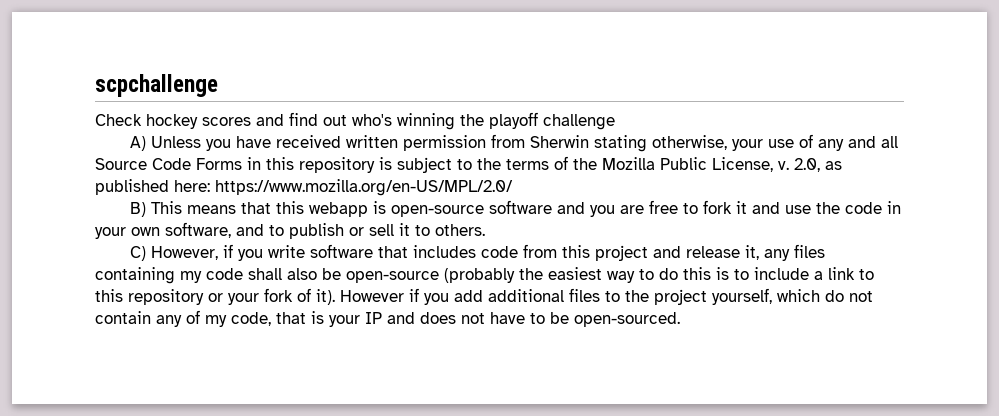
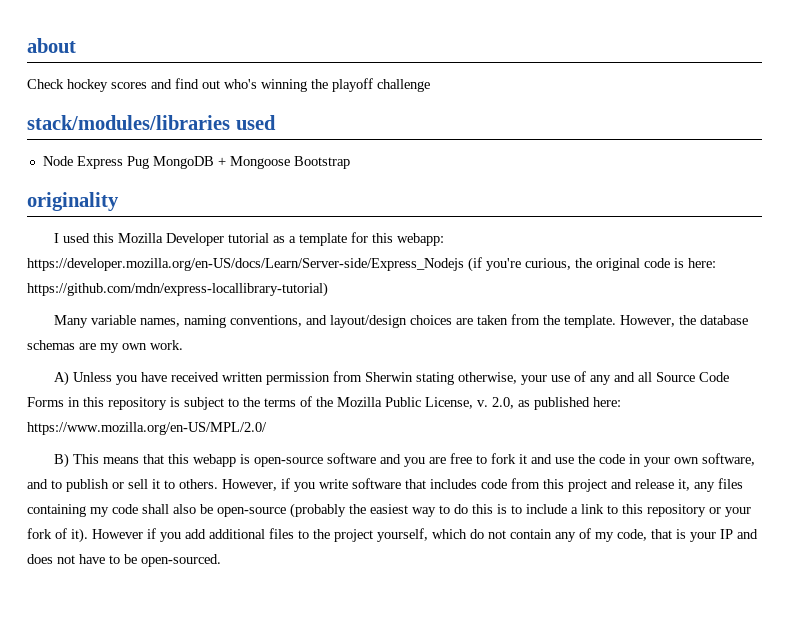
[95,74,218,97] scpchallenge -> [27,38,76,53] about
(615, 122) none -> [27,115,276,130] [42,156,350,169] [27,192,119,211] [53,232,444,246] [27,257,716,272] [27,282,328,297] [53,314,748,328] [27,340,183,353] // stack/modules/libraries used // Node Express Pug MongoDB + Mongoose Bootstrap // originality // I used this Mozilla Developer tutorial as a template for this webapp: https://developer.mozilla.org/en-US/docs/Learn/Server-side/Express_Nodejs (if you're curious, the original code is here: https://github.com/mdn/express-locallibrary-tutorial) // Many variable names, naming conventions, and layout/design choices are taken from the template. However, the database schemas are my own work.
[129,246,146,261] // C) -> (218, 484) none

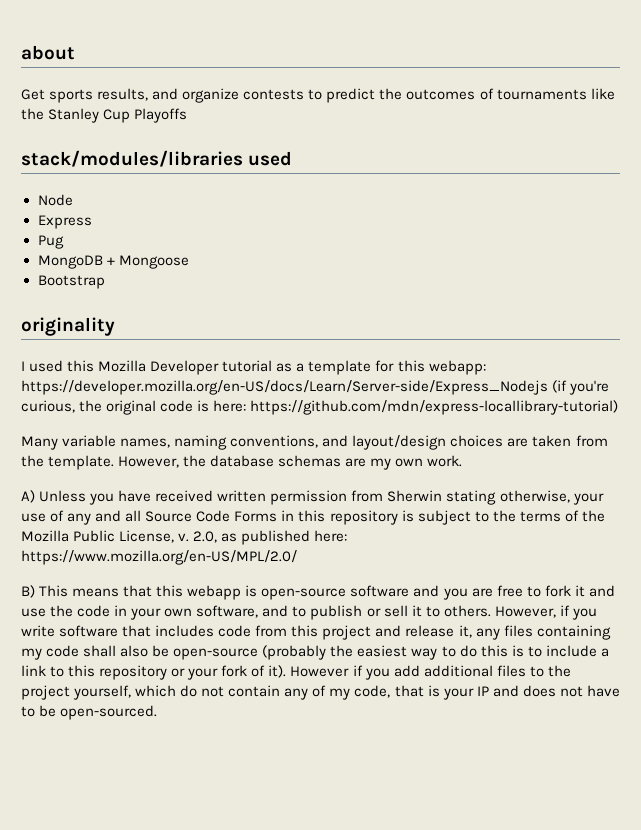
[27,78,430,92] Check hockey scores and find out who's winning the playoff challenge -> [21,88,615,103] [21,108,188,123] Get sports results, and organize contests to predict the outcomes of tournaments like the Stanley Cup Playoffs
(73, 161) none -> (73, 200) //
(123, 162) none -> (92, 222) //
(149, 162) none -> (64, 242) //
(290, 162) none -> (189, 262) //

